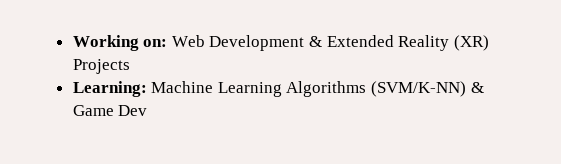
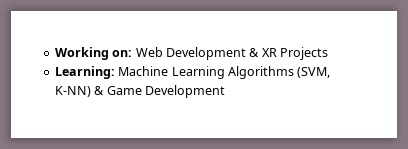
[326,35,489,51] Extended Reality (XR) -> [261,48,277,57] XR
[371,81,467,97] (SVM/K-NN) -> [297,67,331,78] [54,86,91,97] (SVM, K-NN)
[118,105,148,116] Dev -> [144,85,225,98] Development

